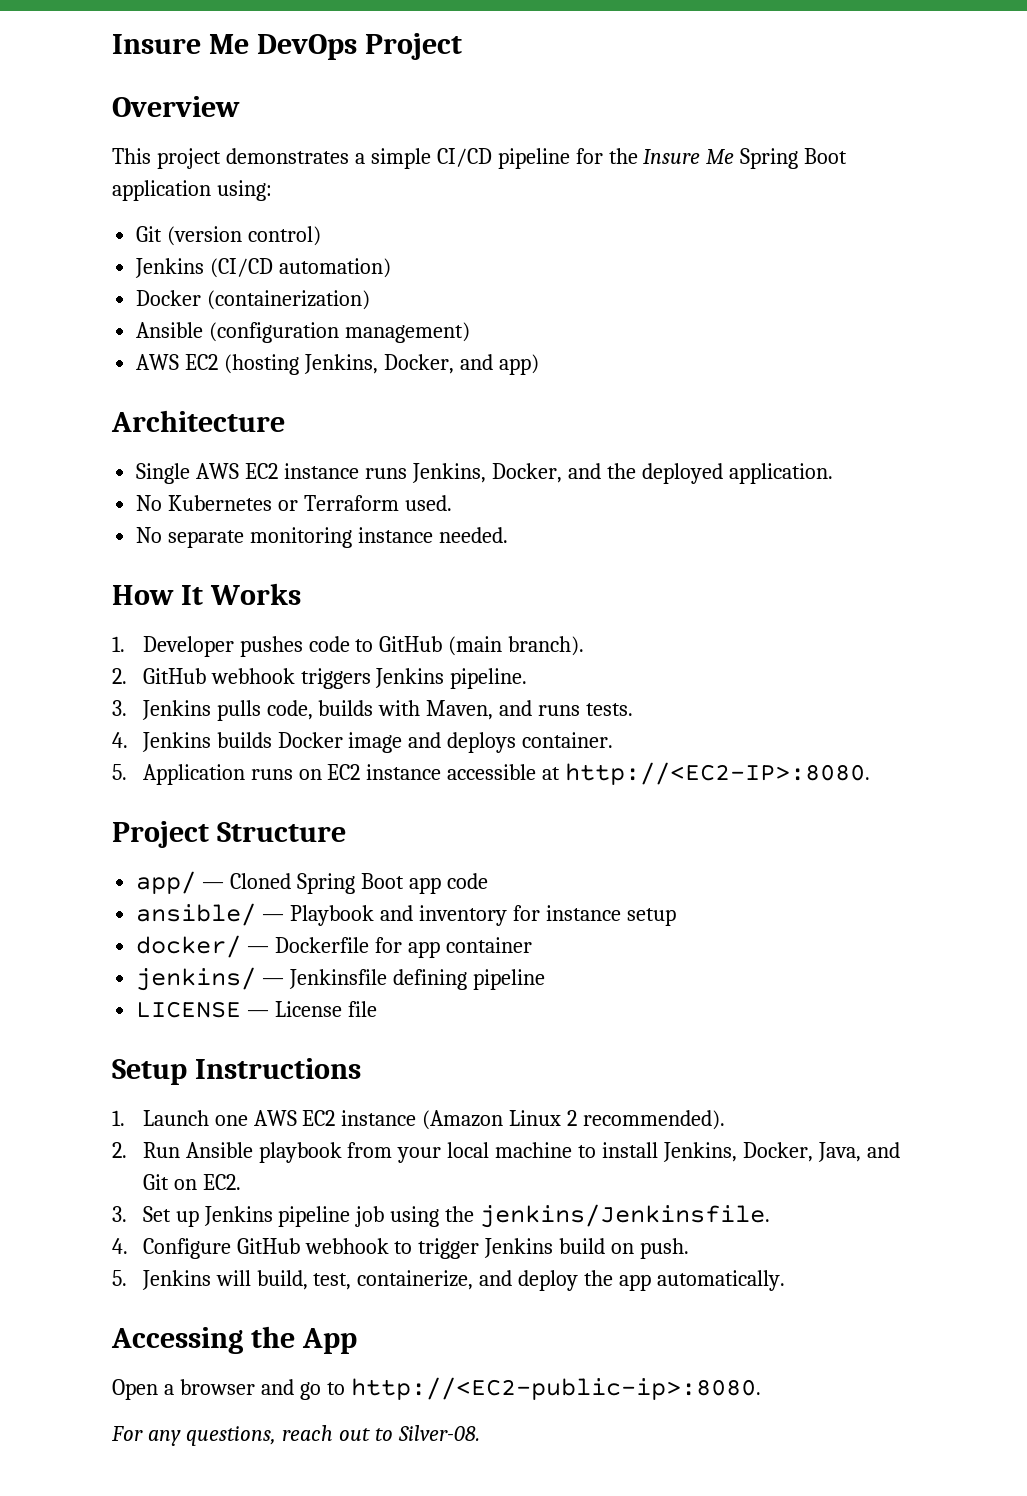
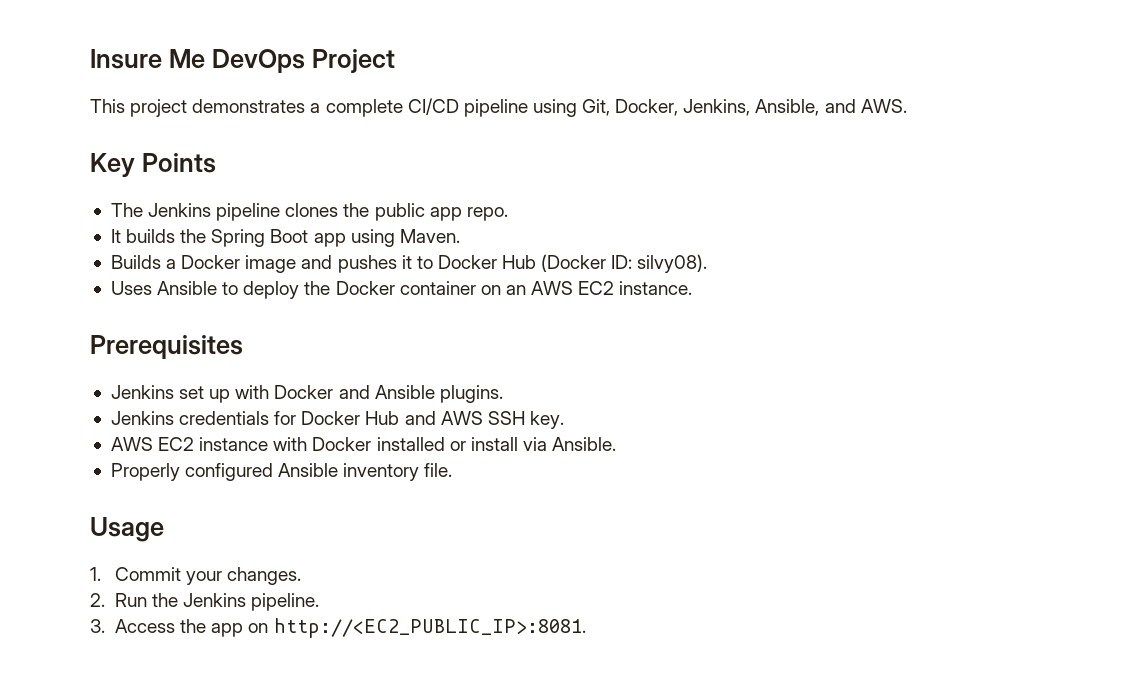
[112,96,240,117] // Overview -> (395, 61) none
[370,148,431,169] simple -> [325,99,403,117] complete
[575,148,848,169] [112,180,272,201] [136,226,322,246] [135,258,392,278] [136,290,371,310] [136,322,471,343] [136,354,539,375] [111,410,285,432] [136,463,833,484] [136,495,452,511] [136,527,508,548] [112,583,301,605] [112,636,585,657] [112,668,528,689] [112,700,634,721] [112,732,614,753] [112,762,871,785] [112,821,346,848] [136,871,488,894] [136,903,676,926] [136,935,532,958] [136,967,545,991] [136,1001,378,1018] [112,1058,361,1085] [112,1110,726,1130] [112,1142,900,1163] [142,1174,241,1190] [112,1204,771,1228] [112,1238,690,1259] [112,1270,786,1291] [111,1326,357,1354] [112,1377,761,1400] [111,1425,480,1446] for the Insure Me Spring Boot application using: // Git (version control) // Jenkins (CI/CD automation) // Docker (containerization) // Ansible (configuration management) // AWS EC2 (hosting Jenkins, Docker, and app) // Architecture // Single AWS EC2 instance runs Jenkins, Docker, and the deployed application. // No Kubernetes or Terraform used. // No separate monitoring instance needed. // How It Works // 1. Developer pushes code to GitHub (main branch). // 2. GitHub webhook triggers Jenkins pipeline. // 3. Jenkins pulls code, builds with Maven, and runs tests. // 4. Jenkins builds Docker image and deploys container. // 5. Application runs on EC2 instance accessible at http://<EC2-IP>:8080. // Project Structure // app/ — Cloned Spring Boot app code // ansible/ — Playbook and inventory for instance setup // docker/ — Dockerfile for app container // jenkins/ — Jenkinsfile defining pipeline // LICENSE — License file // Setup Instructions // 1. Launch one AWS EC2 instance (Amazon Linux 2 recommended). // 2. Run Ansible playbook from your local machine to install Jenkins, Docker, Java, and Git on EC2. // 3. Set up Jenkins pipeline job using the jenkins/Jenkinsfile. // 4. Configure GitHub webhook to trigger Jenkins build on push. // 5. Jenkins will build, test, containerize, and deploy the app automatically. // Accessing the App // Open a browser and go to http://<EC2-public-ip>:8080. // For any questions, reach out to Silver-08. -> [532,99,907,117] [90,153,216,177] [110,203,508,221] [110,229,460,247] [110,254,708,273] [110,281,693,299] [90,335,243,359] [110,385,503,403] [110,411,564,429] [110,437,617,451] [110,463,453,481] [90,517,164,542] [90,567,302,585] [90,593,320,611] [90,618,586,638] using Git, Docker, Jenkins, Ansible, and AWS. // Key Points // The Jenkins pipeline clones the public app repo. // It builds the Spring Boot app using Maven. // Builds a Docker image and pushes it to Docker Hub (Docker ID: silvy08). // Uses Ansible to deploy the Docker container on an AWS EC2 instance. // Prerequisites // Jenkins set up with Docker and Ansible plugins. // Jenkins credentials for Docker Hub and AWS SSH key. // AWS EC2 instance with Docker installed or install via Ansible. // Properly configured Ansible inventory file. // Usage // 1. Commit your changes. // 2. Run the Jenkins pipeline. // 3. Access the app on http://<EC2_PUBLIC_IP>:8081.

